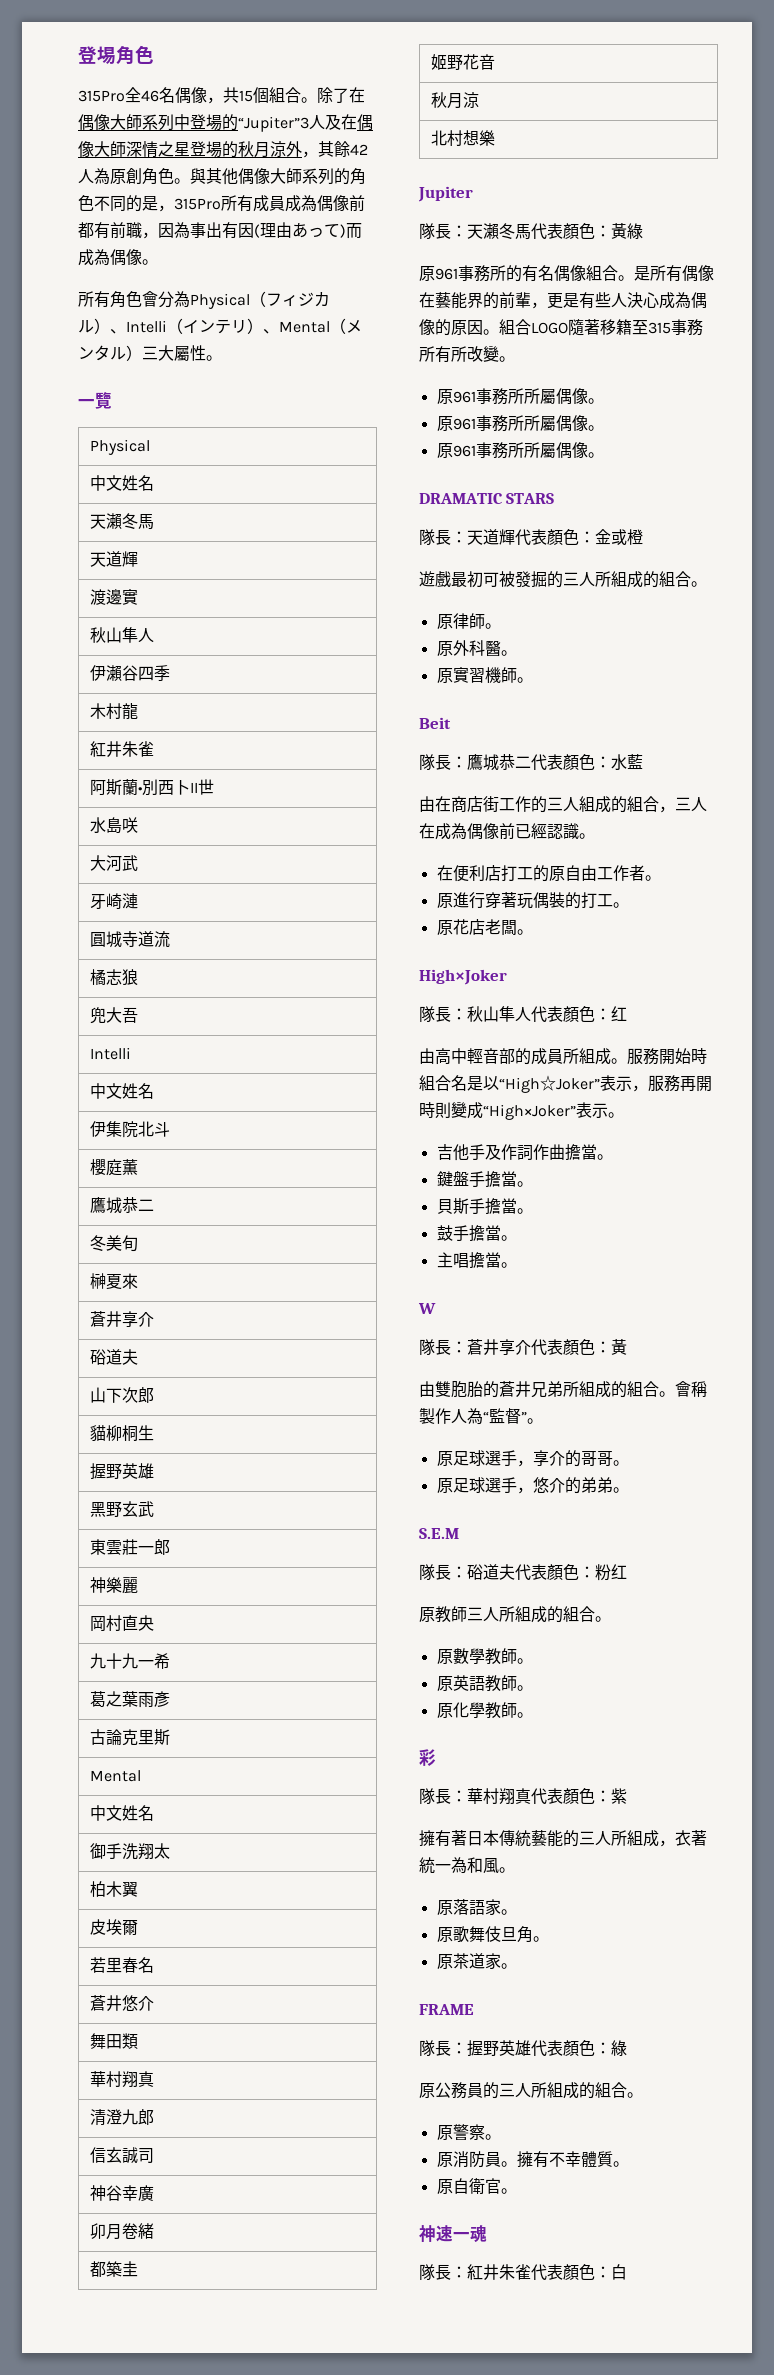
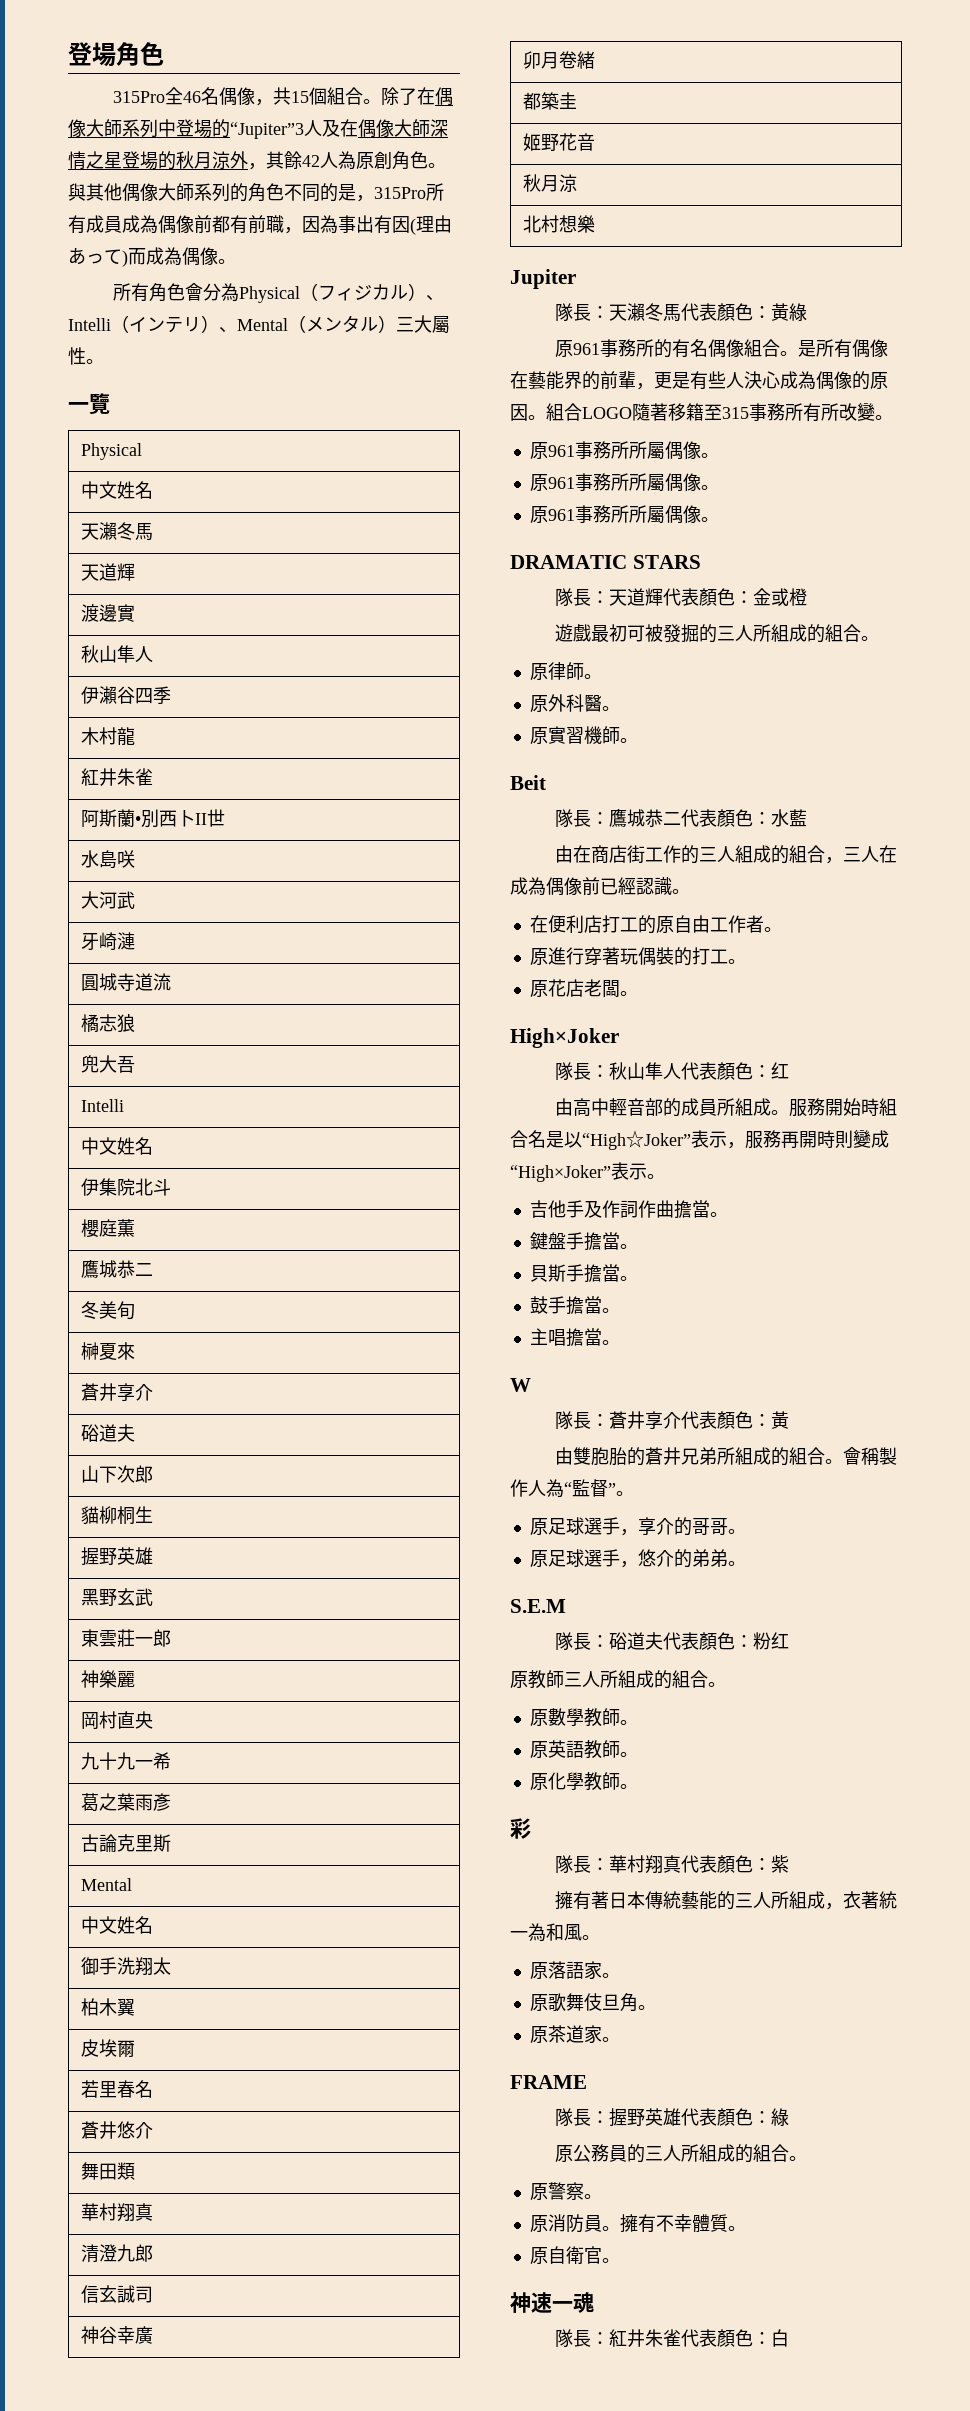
[78,46,116,64] 登埸 -> [68,42,116,67] 登場

